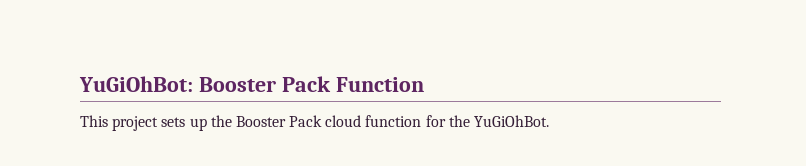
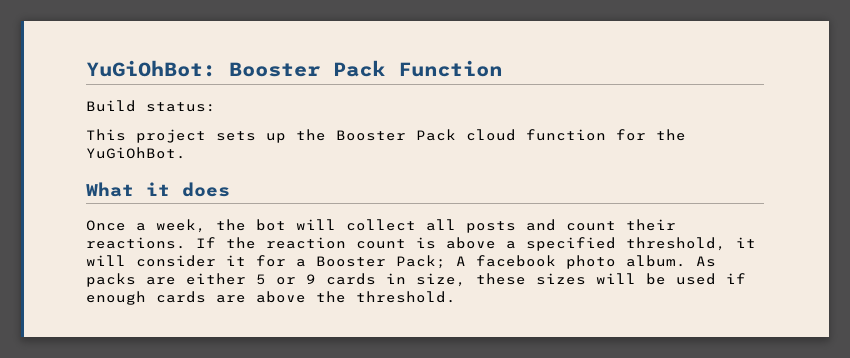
(424, 84) none -> [86,100,216,112] // Build status:
(550, 121) none -> [86,182,230,197] [86,219,676,233] [86,237,756,251] [86,255,716,269] [86,273,746,287] [86,291,456,305] // What it does // Once a week, the bot will collect all posts and count their reactions. If the reaction count is above a specified threshold, it will consider it for a Booster Pack; A facebook photo album. As packs are either 5 or 9 cards in size, these sizes will be used if enough cards are above the threshold.

